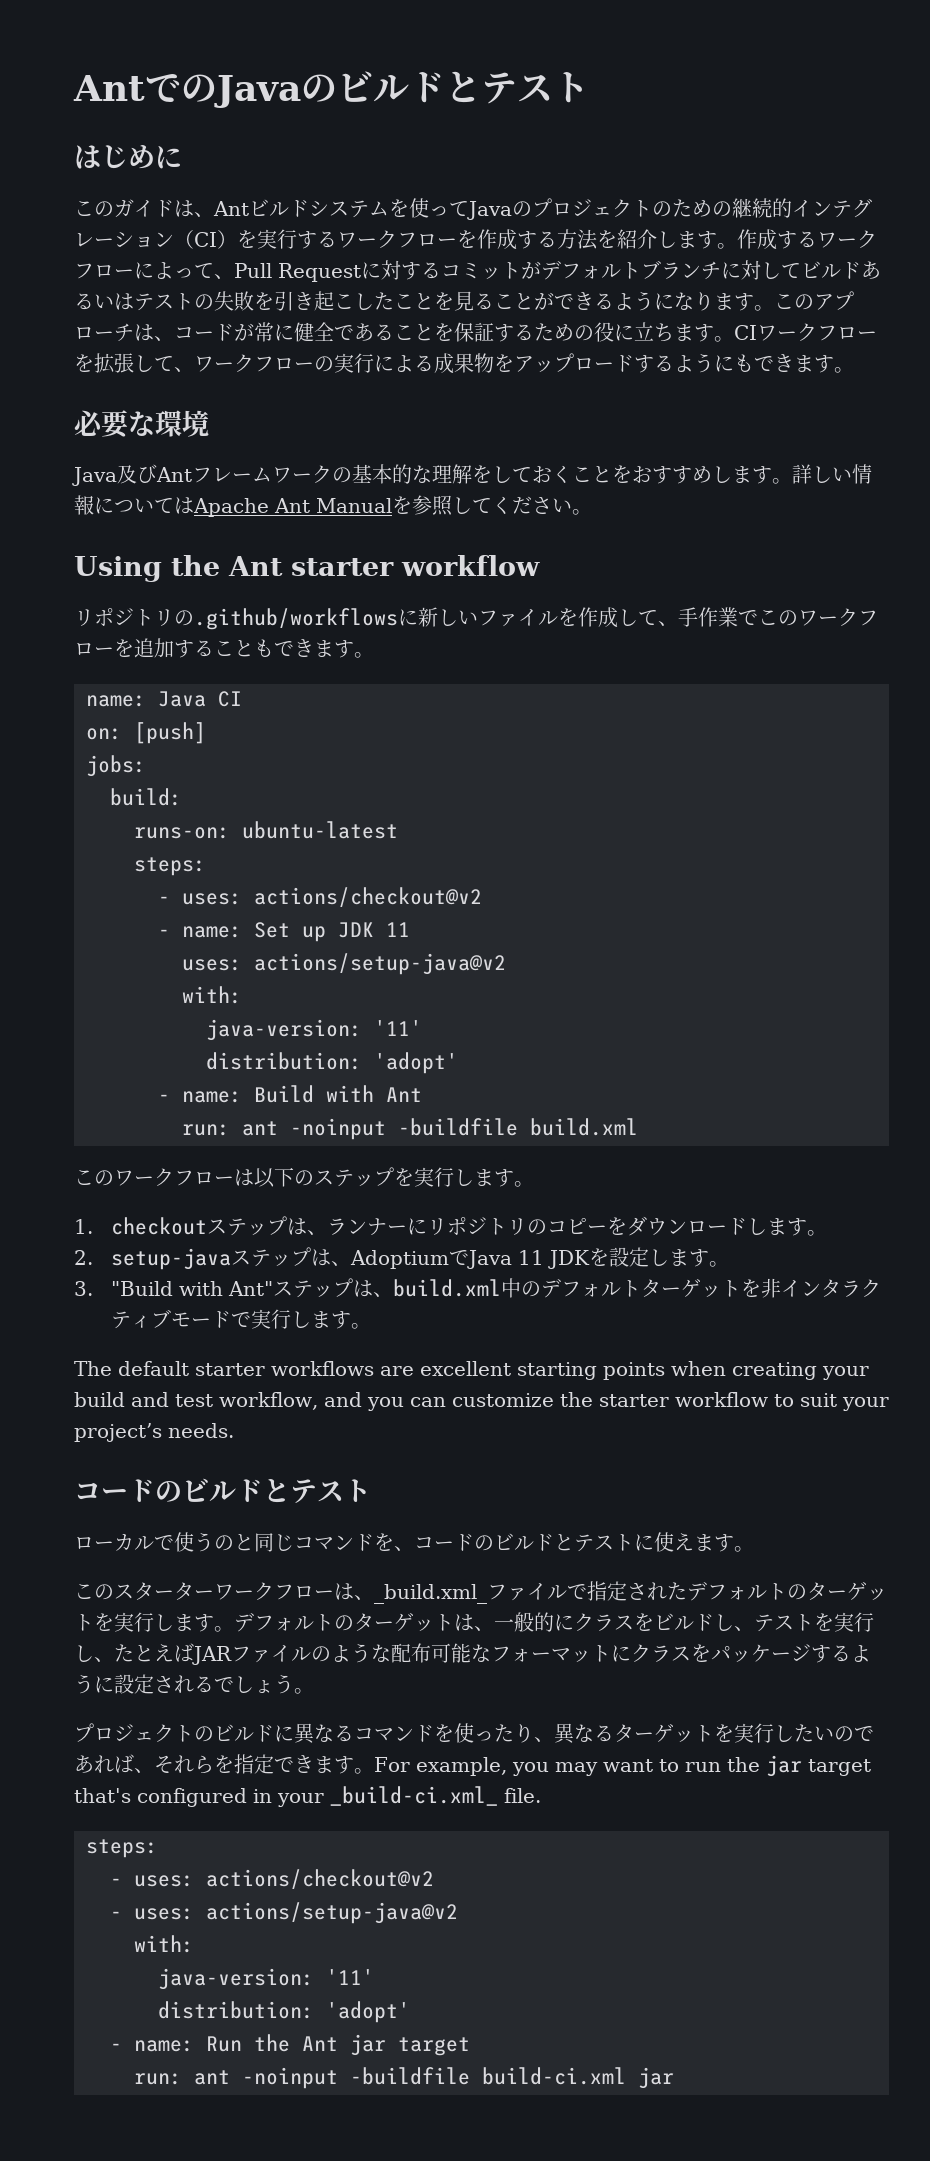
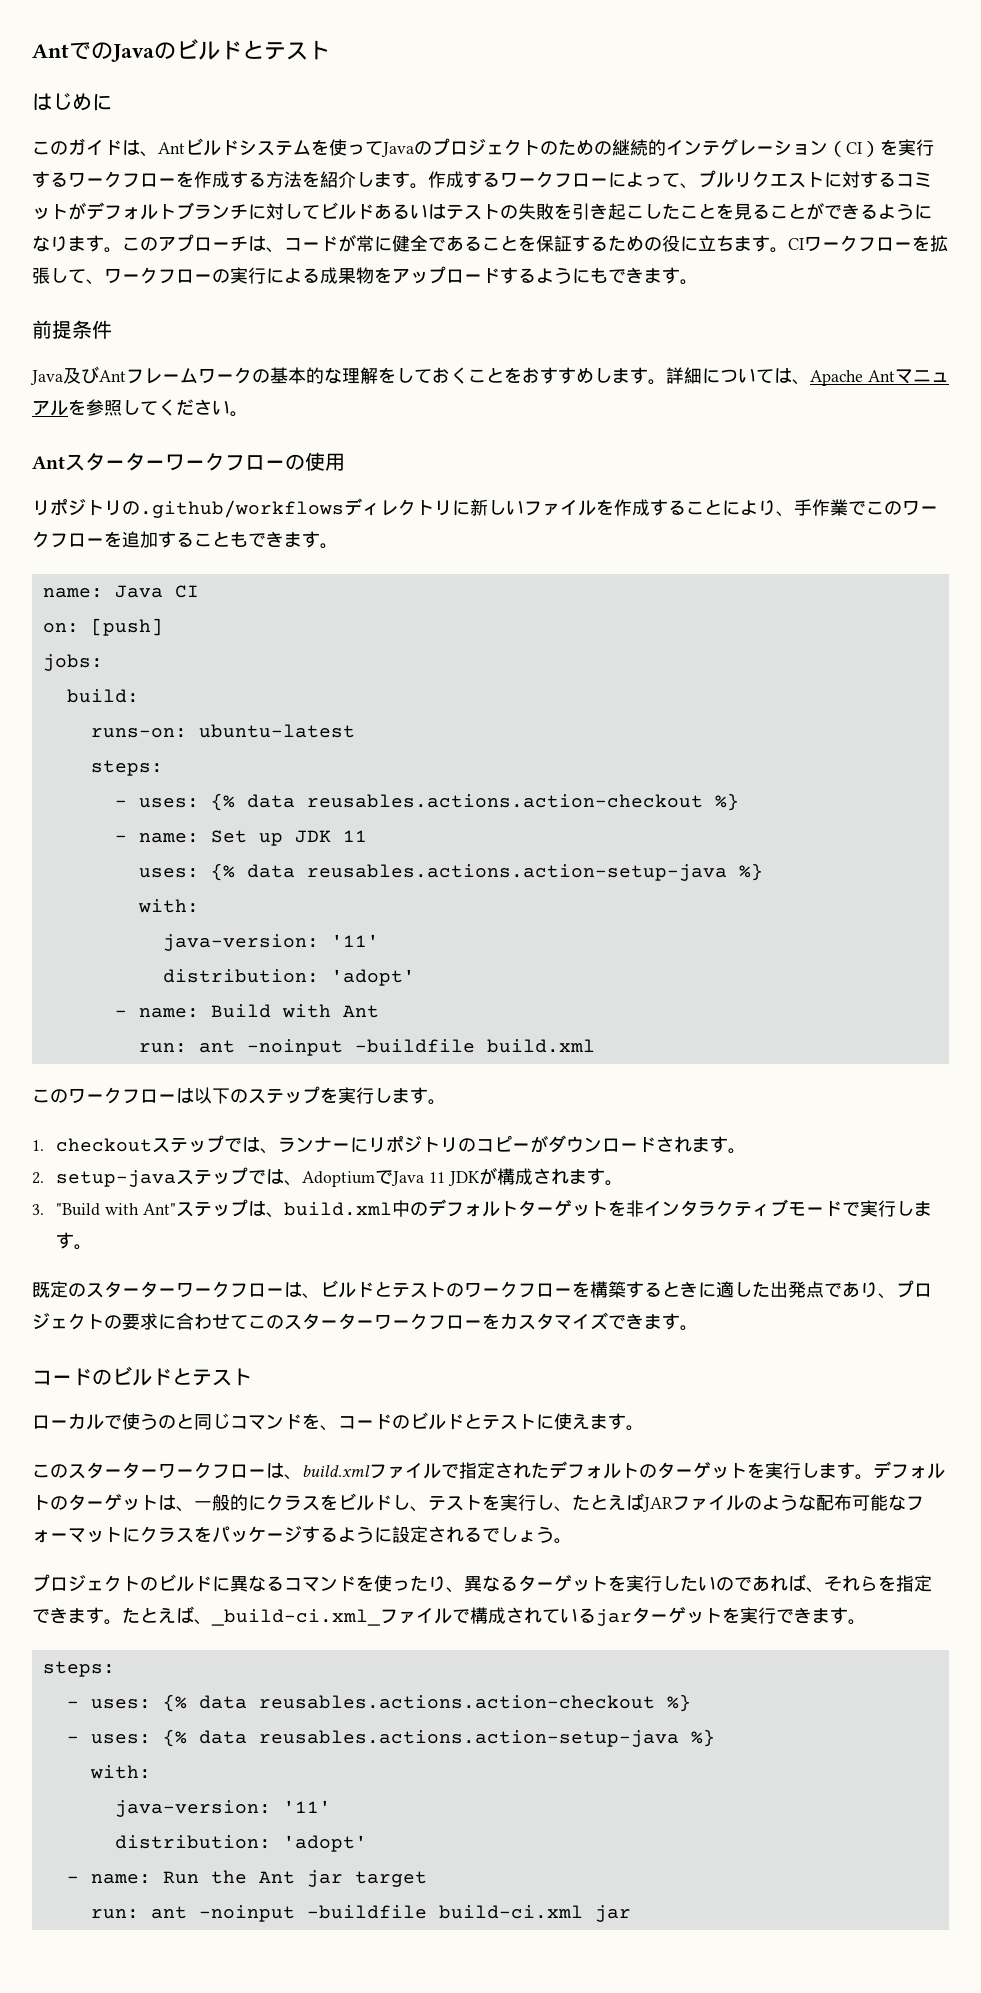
[234,263,361,282] Pull Request -> [698,170,824,188] プルリクエスト
[74,410,209,438] 必要な環境 -> [32,320,112,339] 前提条件
[812,464,872,484] [74,495,94,515] しい情報 -> [684,367,702,384] 細
(194, 505) none -> [792,379,810,385] 、
[316,498,392,513] Manual -> [894,369,949,384] [32,400,68,416] マニュアル
[74,555,540,582] Using the Ant starter workflow -> [32,452,345,471] Antスターターワークフローの使用
(398, 619) none -> [344,498,452,516] ディレクトリ
[618,609,658,626] して -> [650,499,776,516] することにより
[254,887,482,907] actions/checkout@v2 -> [210,793,739,811] {% data reusables.actions.action-checkout %}
[254,953,506,975] actions/setup-java@v2 -> [210,863,763,881] {% data reusables.actions.action-setup-java %}
(288, 1225) none -> [224,1138,243,1152] で
[607,1217,628,1235] を -> [530,1135,549,1153] が
[747,1218,768,1235] し -> [656,1136,693,1153] され
(312, 1256) none -> [248,1170,267,1184] で
[589,1247,670,1267] を設定し -> [478,1167,569,1185] が構成され
[74,1361,869,1380] [74,1392,889,1411] [74,1423,234,1442] The default starter workflows are excellent starting points when creating your build and test workflow, and you can customize the starter workflow to suit your project’s needs. -> [32,1280,932,1299] [32,1312,698,1331] 既定のスターターワークフローは、ビルドとテストのワークフローを構築するときに適した出発点であり、プロジェクトの要求に合わせてこのスターターワークフローをカスタマイズできます。
[374,1584,487,1604] _build.xml_ -> [302,1465,370,1477] build.xml
[374,1755,871,1777] [74,1786,541,1807] [86,1839,158,1858] [110,1869,434,1889] [110,1902,458,1924] For example, you may want to run the jar target that's configured in your _build-ci.xml_ file. // steps: // - uses: actions/checkout@v2 // - uses: actions/setup-java@v2 -> [122,1606,866,1626] [42,1661,115,1677] [66,1694,691,1712] [66,1729,715,1747] たとえば、_build-ci.xml_ファイルで構成されているjarターゲットを実行できます。 // steps: // - uses: {% data reusables.actions.action-checkout %} // - uses: {% data reusables.actions.action-setup-java %}

